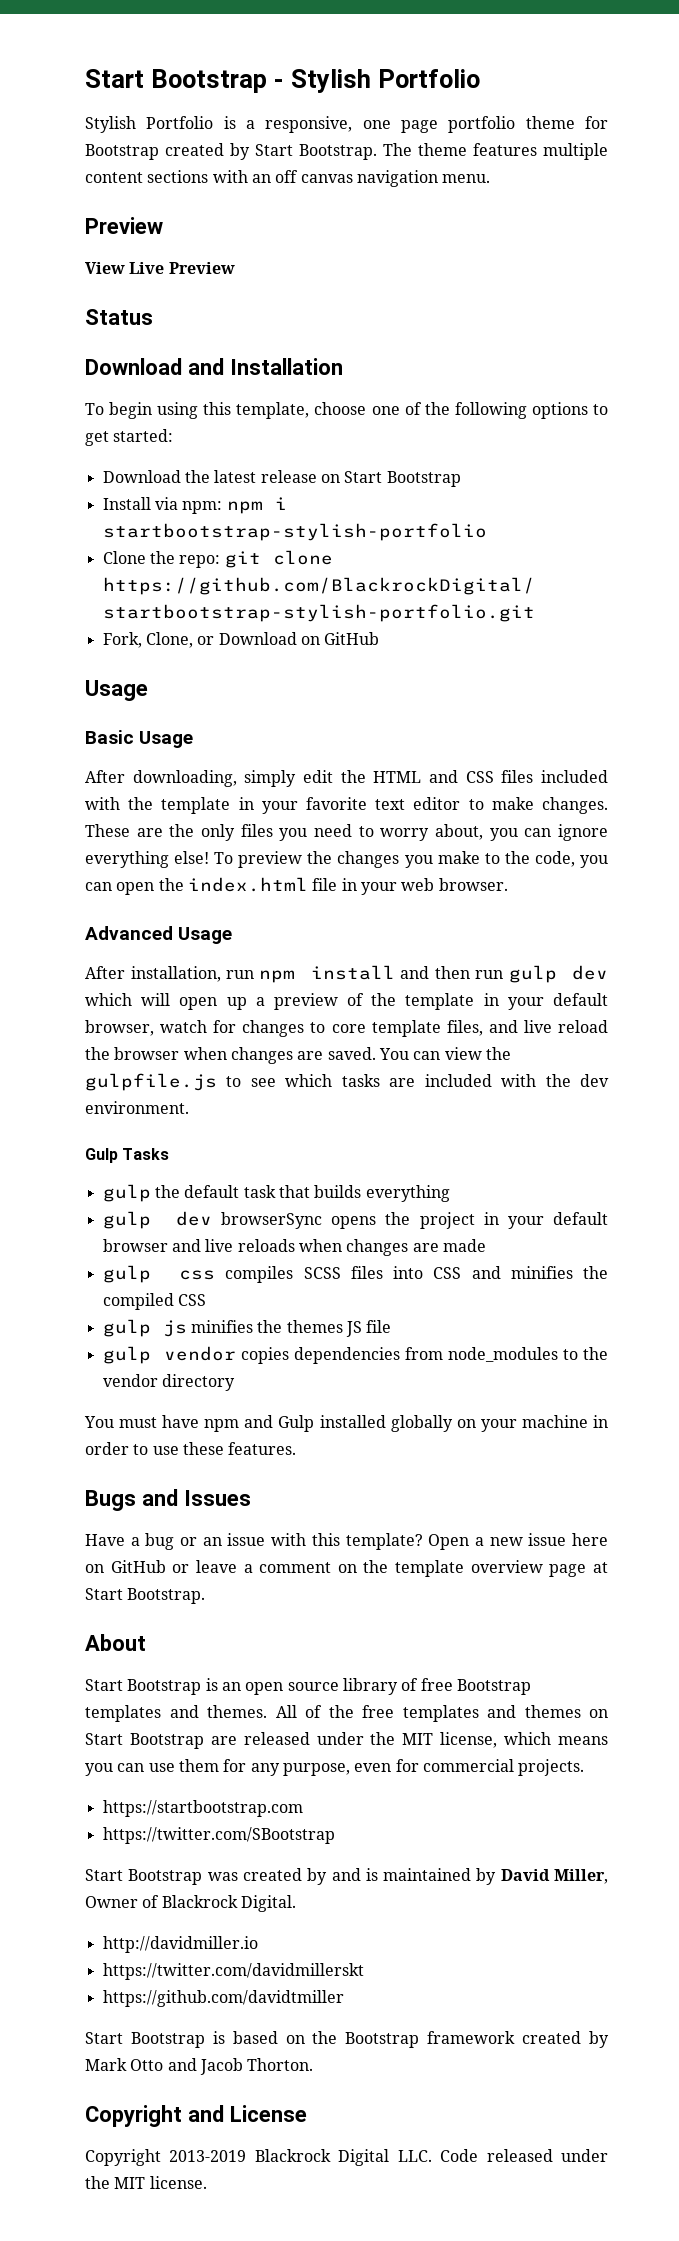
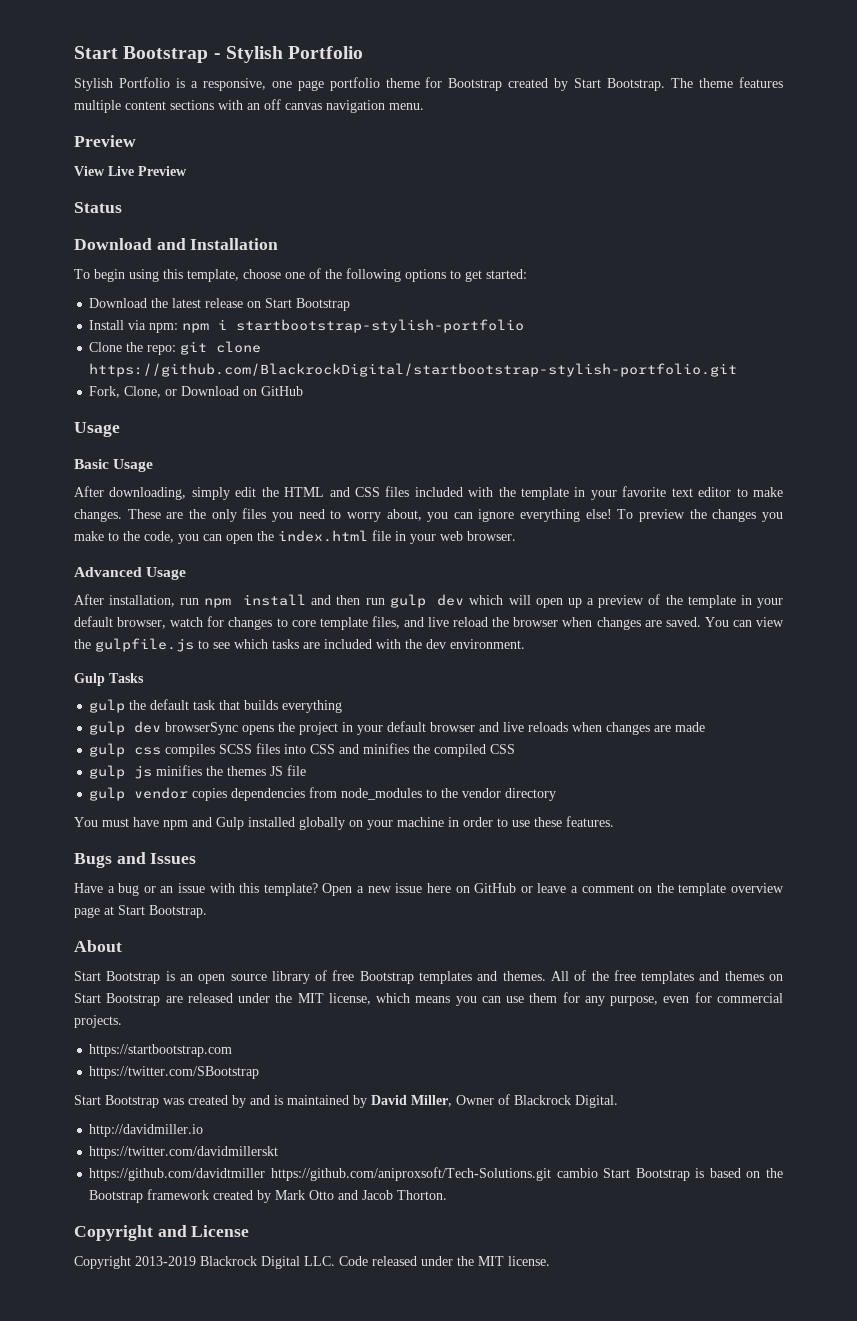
(344, 1998) // -> [270,1167,598,1181] https://github.com/aniproxsoft/Tech-Solutions.git cambio

